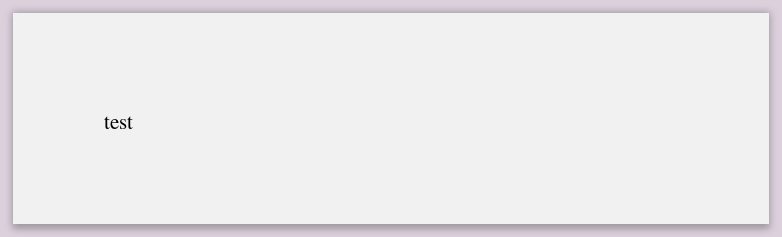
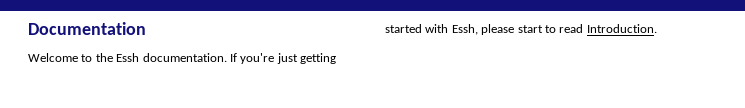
[104,116,133,129] test -> [28,22,146,35] [28,53,336,64] [385,24,657,35] Documentation // Welcome to the Essh documentation. If you're just getting started with Essh, please start to read Introduction.

